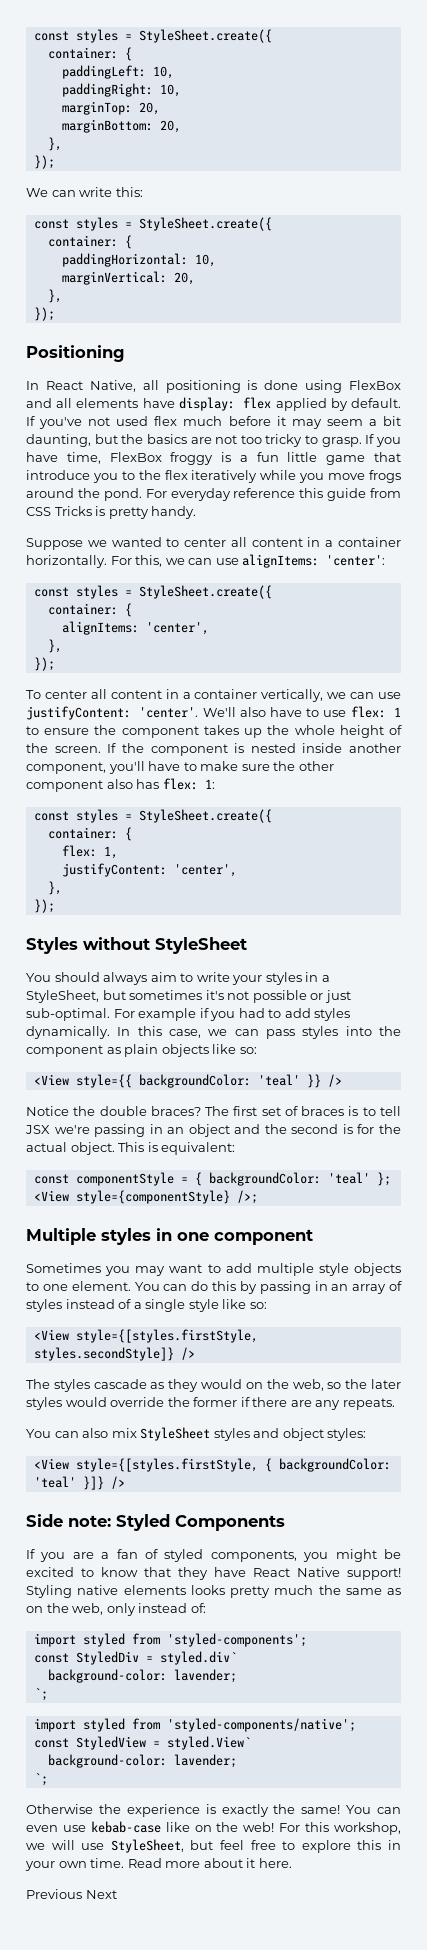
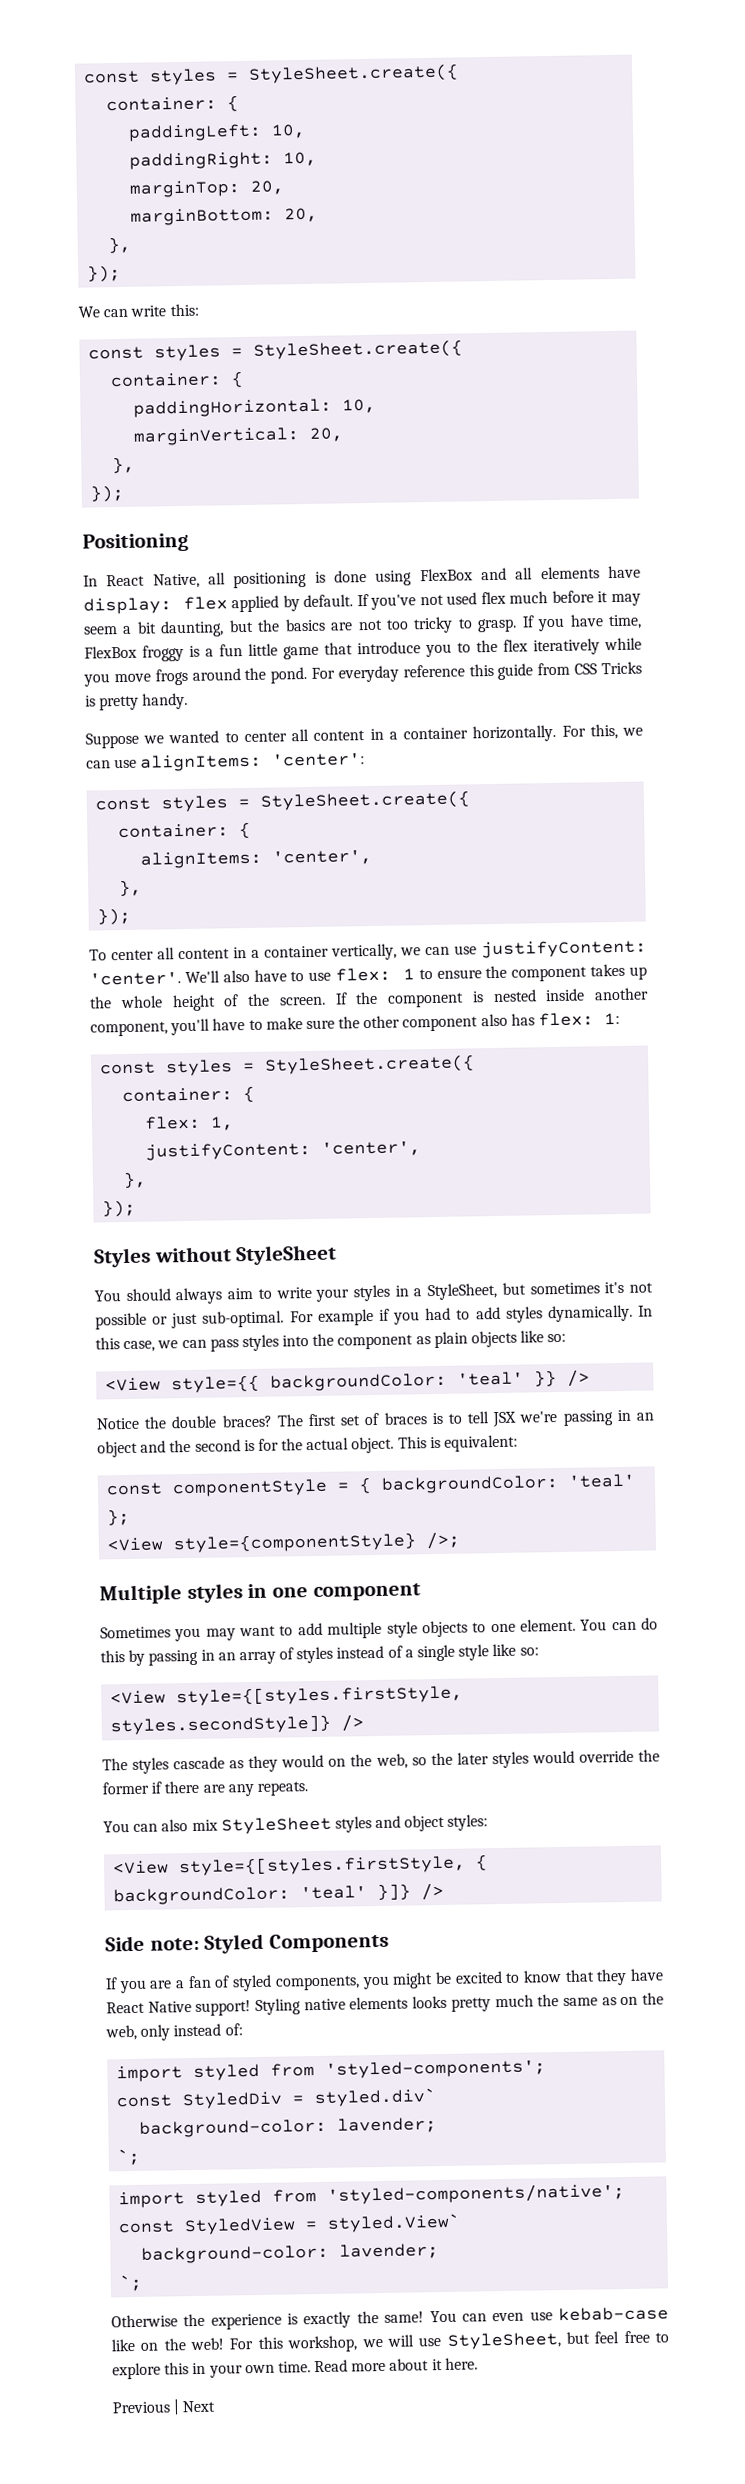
(82, 1894) none -> [173,2399,181,2415] |

